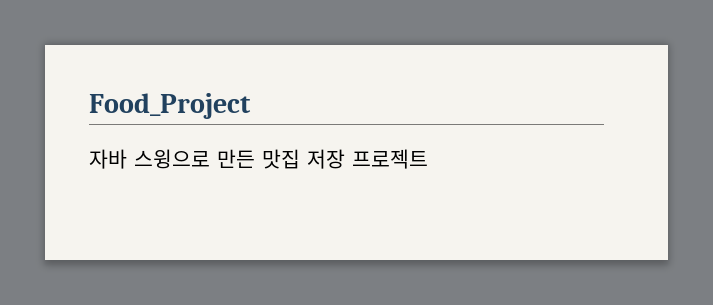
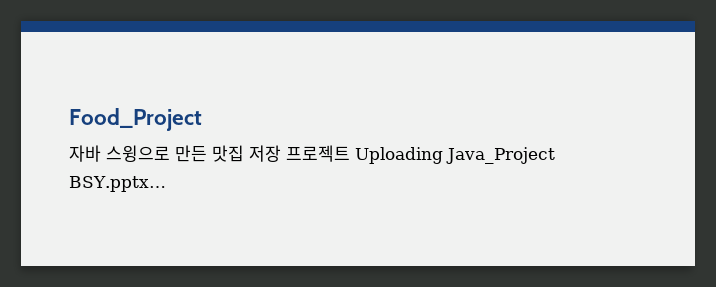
(428, 159) none -> [355,147,555,164] [69,176,166,192] Uploading Java_Project BSY.pptx…

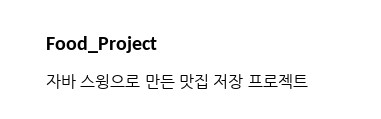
[355,147,555,164] [69,176,166,192] Uploading Java_Project BSY.pptx… -> (308, 81) none

